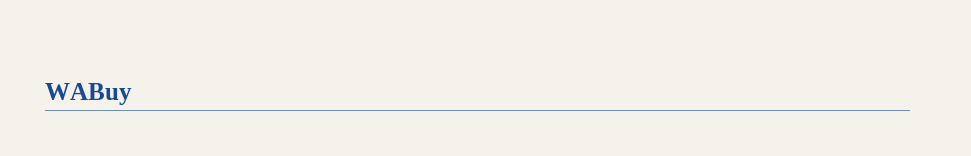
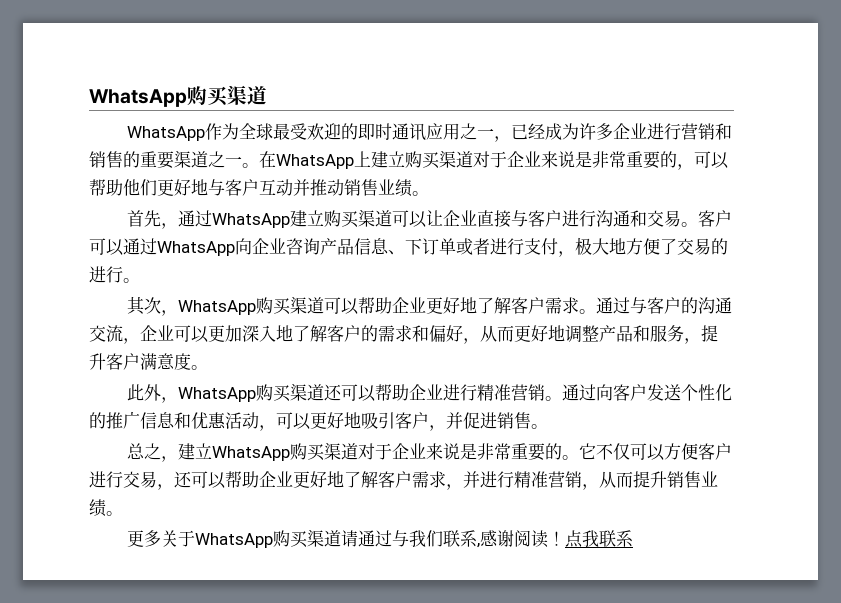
[45,83,132,105] WABuy -> [89,85,267,107] [127,123,733,142] [89,151,729,170] [89,179,429,197] [127,210,733,229] [89,237,728,257] [89,266,140,283] [127,296,733,316] [89,325,718,344] [89,353,208,370] [127,384,733,403] [89,411,548,431] [127,443,733,462] [89,471,718,490] [89,499,123,517] [127,530,634,548] WhatsApp购买渠道 // WhatsApp作为全球最受欢迎的即时通讯应用之一，已经成为许多企业进行营销和销售的重要渠道之一。在WhatsApp上建立购买渠道对于企业来说是非常重要的，可以帮助他们更好地与客户互动并推动销售业绩。 // 首先，通过WhatsApp建立购买渠道可以让企业直接与客户进行沟通和交易。客户可以通过WhatsApp向企业咨询产品信息、下订单或者进行支付，极大地方便了交易的进行。 // 其次，WhatsApp购买渠道可以帮助企业更好地了解客户需求。通过与客户的沟通交流，企业可以更加深入地了解客户的需求和偏好，从而更好地调整产品和服务，提升客户满意度。 // 此外，WhatsApp购买渠道还可以帮助企业进行精准营销。通过向客户发送个性化的推广信息和优惠活动，可以更好地吸引客户，并促进销售。 // 总之，建立WhatsApp购买渠道对于企业来说是非常重要的。它不仅可以方便客户进行交易，还可以帮助企业更好地了解客户需求，并进行精准营销，从而提升销售业绩。 // 更多关于WhatsApp购买渠道请通过与我们联系,感谢阅读！点我联系

